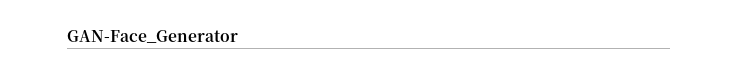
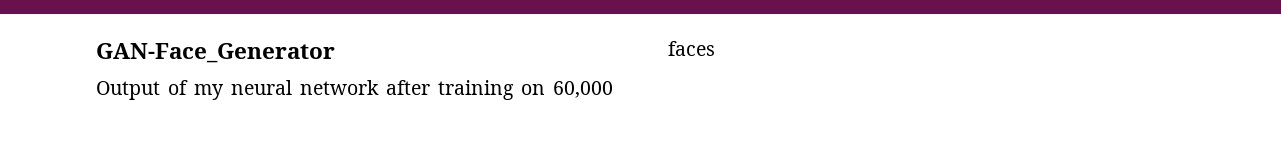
(238, 36) none -> [96,80,613,100] [668,41,715,56] // Output of my neural network after training on 60,000 faces

